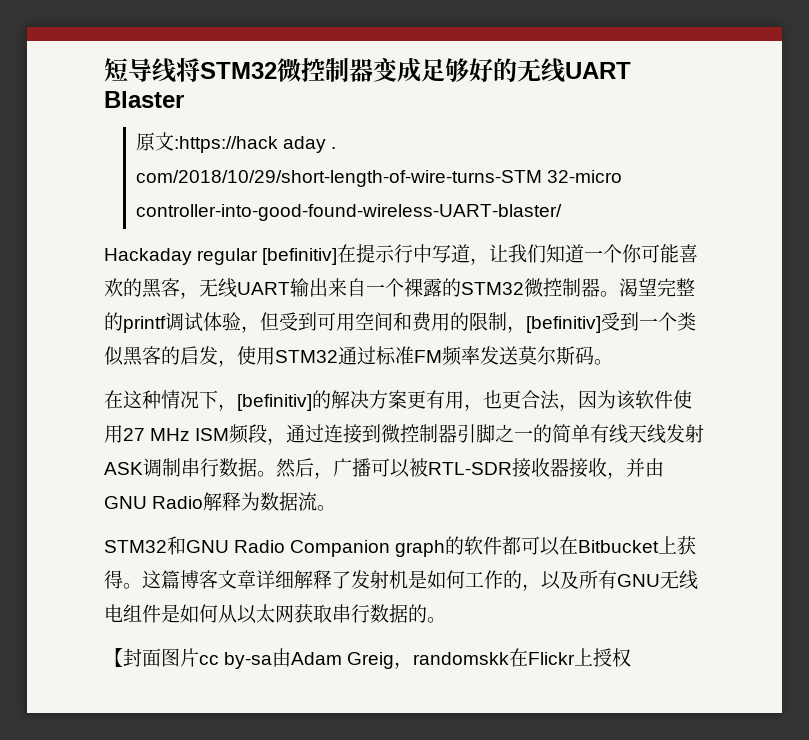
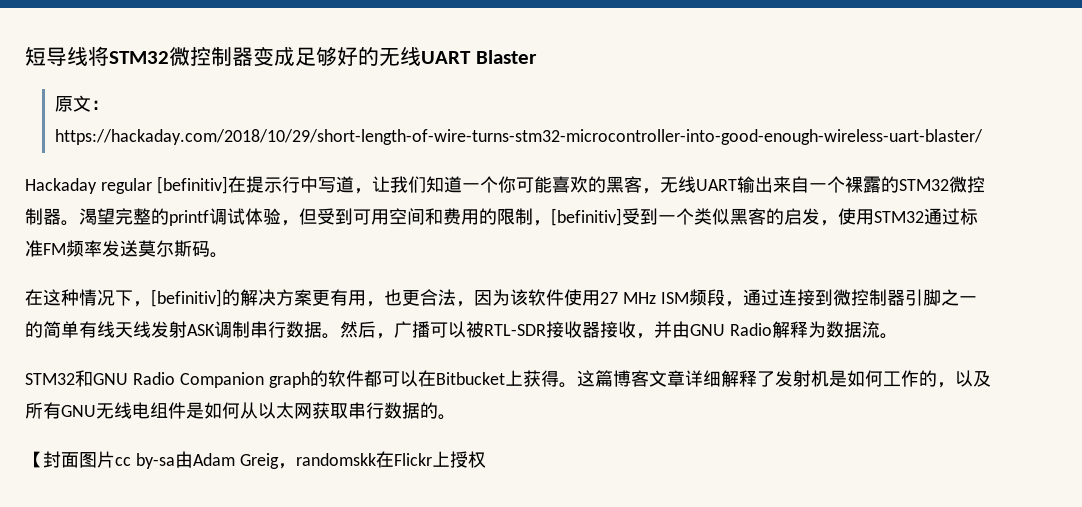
[174,136,337,153] [136,170,623,187] [136,204,563,221] :https://hack aday . com/2018/10/29/short-length-of-wire-turns-STM 32-micro controller-into-good-found-wireless-UART-blaster/ -> [90,100,109,110] [54,129,983,145] ：https://hackaday.com/2018/10/29/short-length-of-wire-turns-stm32-microcontroller-into-good-enough-wireless-uart-blaster/

